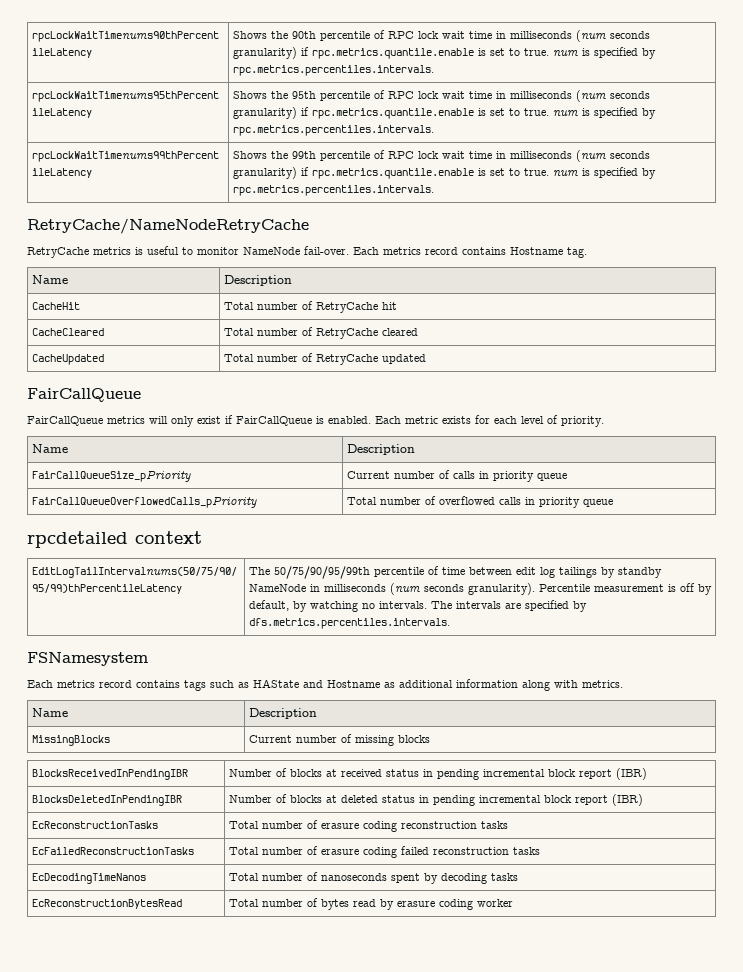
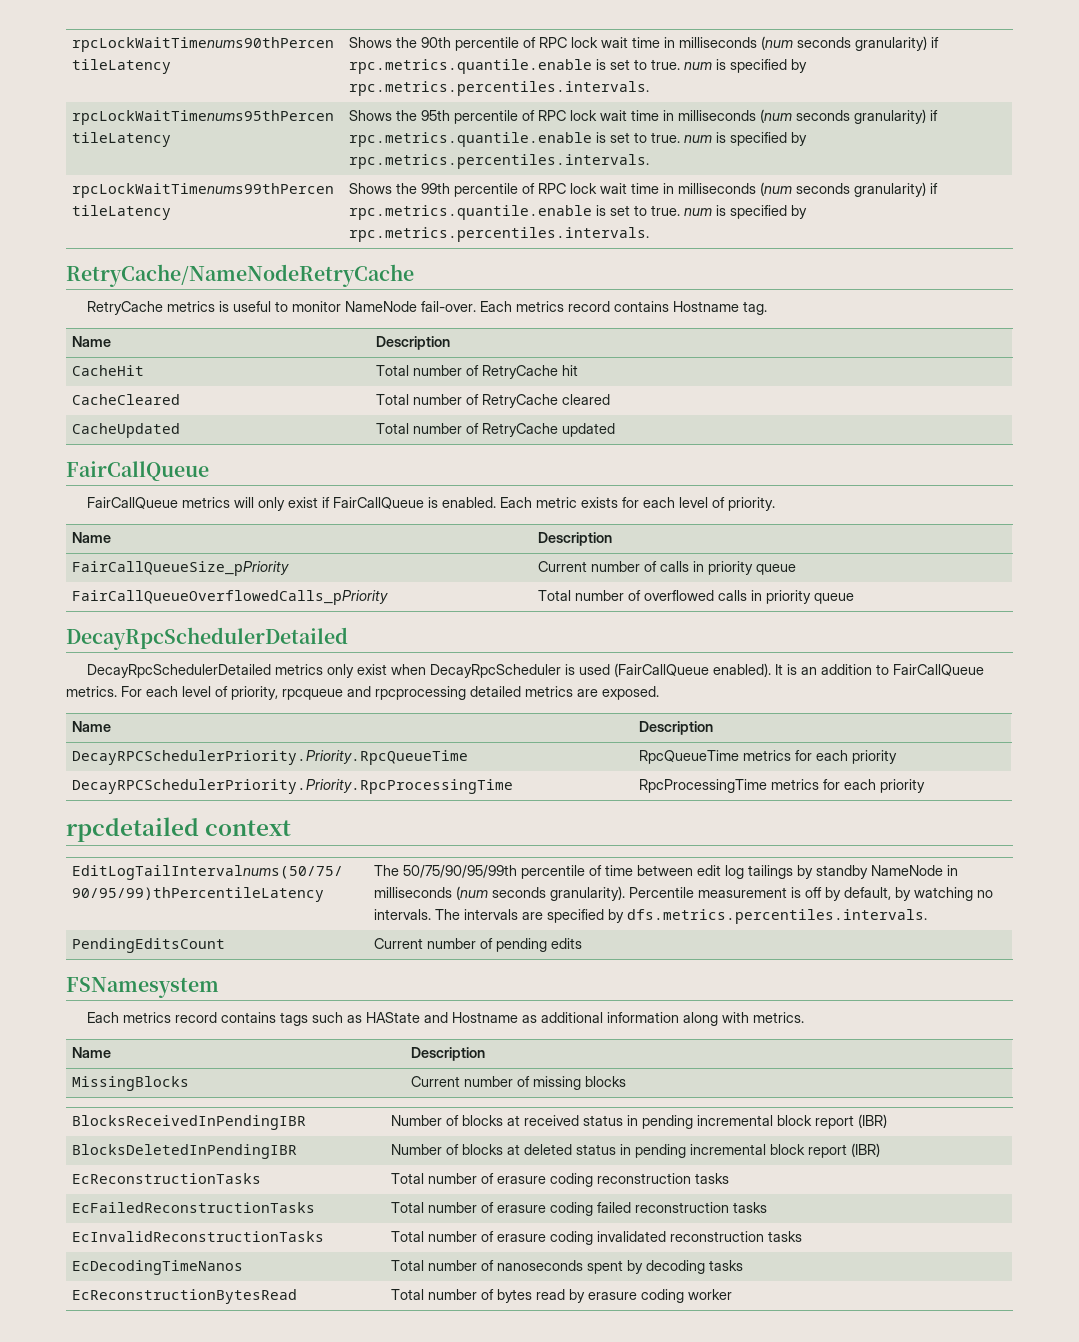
(613, 503) none -> [66,627,348,650] [87,663,985,678] [66,686,659,700] [72,721,112,732] [639,721,714,735] [72,750,469,765] [639,750,898,764] [72,779,514,794] [639,779,926,793] // DecayRpcSchedulerDetailed // DecayRpcSchedulerDetailed metrics only exist when DecayRpcScheduler is used (FairCallQueue enabled). It is an addition to FairCallQueue metrics. For each level of priority, rpcqueue and rpcprocessing detailed metrics are exposed. // Name | Description // DecayRPCSchedulerPriority.Priority.RpcQueueTime | RpcQueueTime metrics for each priority // DecayRPCSchedulerPriority.Priority.RpcProcessingTime | RpcProcessingTime metrics for each priority
(450, 623) none -> [72,938,226,953] [374,938,583,952] // PendingEditsCount | Current number of pending edits
(540, 851) none -> [72,1231,325,1242] [391,1231,803,1245] // EcInvalidReconstructionTasks | Total number of erasure coding invalidated reconstruction tasks

